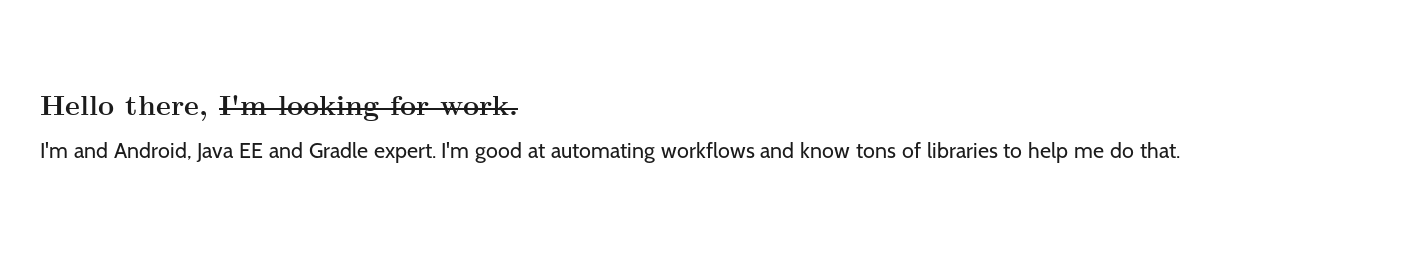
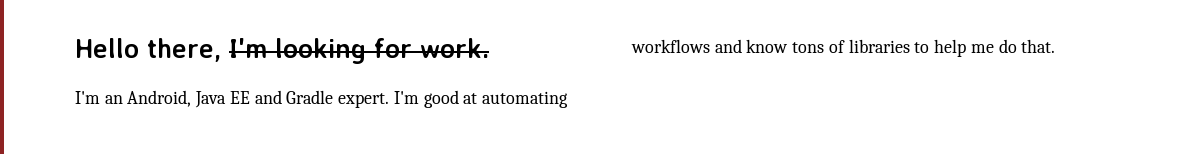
[73,142,108,158] and -> [104,95,123,104] an

